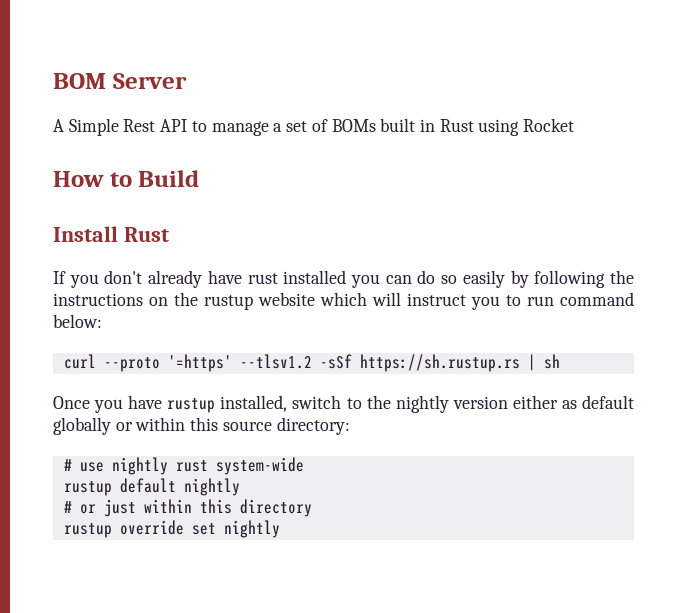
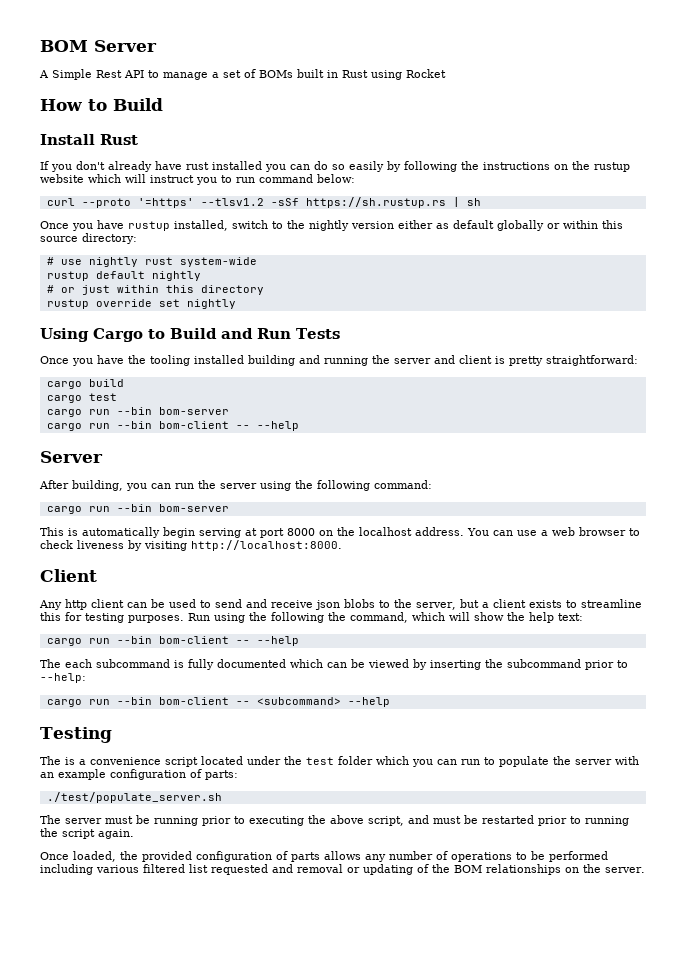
(280, 529) none -> [40,328,340,342] [40,355,638,366] [46,379,124,389] [46,393,117,403] [46,407,229,417] [46,421,299,431] [40,451,103,463] [39,480,432,491] [46,504,229,514] [40,527,640,538] [40,540,342,551] [40,569,97,582] [39,599,642,610] [40,612,583,623] [46,636,299,646] [40,659,628,670] [40,673,86,683] [46,697,390,707] [40,727,112,743] [40,756,639,767] [40,769,238,780] [46,792,222,803] [40,815,629,826] [40,828,134,839] [40,851,608,862] [40,864,645,875] // Using Cargo to Build and Run Tests // Once you have the tooling installed building and running the server and client is pretty straightforward: // cargo build // cargo test // cargo run --bin bom-server // cargo run --bin bom-client -- --help // Server // After building, you can run the server using the following command: // cargo run --bin bom-server // This is automatically begin serving at port 8000 on the localhost address. You can use a web browser to check liveness by visiting http://localhost:8000. // Client // Any http client can be used to send and receive json blobs to the server, but a client exists to streamline this for testing purposes. Run using the following the command, which will show the help text: // cargo run --bin bom-client -- --help // The each subcommand is fully documented which can be viewed by inserting the subcommand prior to --help: // cargo run --bin bom-client -- <subcommand> --help // Testing // The is a convenience script located under the test folder which you can run to populate the server with an example configuration of parts: // ./test/populate_server.sh // The server must be running prior to executing the above script, and must be restarted prior to running the script again. // Once loaded, the provided configuration of parts allows any number of operations to be performed including various filtered list requested and removal or updating of the BOM relationships on the server.

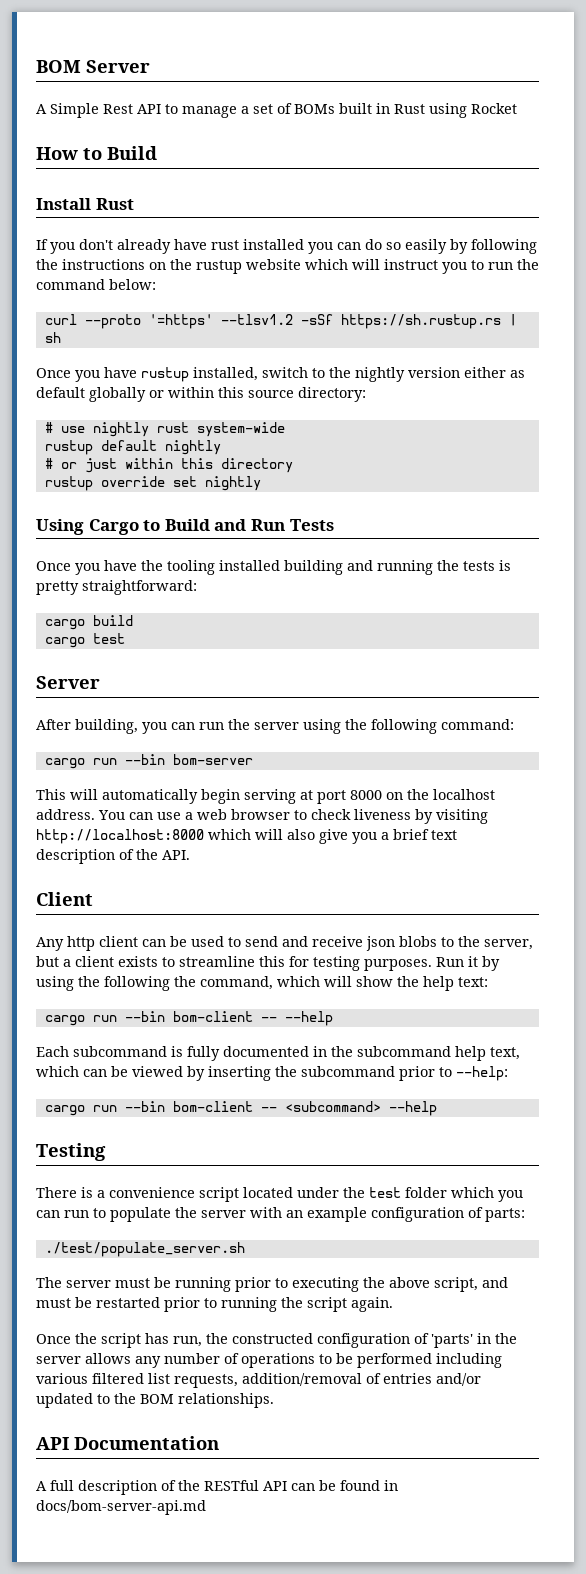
(255, 180) none -> [517,259,539,270] the
[394,355,492,364] server and client -> [463,561,495,571] tests
[46,407,229,417] [46,421,299,431] // cargo run --bin bom-server // cargo run --bin bom-client -- --help -> (125, 638) none
[68,528,78,536] is -> [70,789,98,800] will
[191,540,342,551] http://localhost:8000. -> [36,829,457,844] [36,849,190,864] http://localhost:8000 which will also give you a brief text description of the API.
(210, 617) none -> [468,956,500,971] it by
[40,659,92,668] The each -> [36,1046,69,1057] Each
(286, 663) none -> [313,1046,520,1061] in the subcommand help text,
[40,756,61,765] The -> [36,1187,77,1198] There
[73,851,320,862] loaded, the provided configuration of parts -> [75,1333,517,1348] [36,1356,81,1364] the script has run, the constructed configuration of 'parts' in the server
[211,864,645,875] requested and removal or updating of the BOM relationships on the server. -> [174,1373,481,1388] [36,1393,274,1408] [36,1436,219,1450] [36,1480,398,1495] [36,1500,206,1515] requests, addition/removal of entries and/or updated to the BOM relationships. // API Documentation // A full description of the RESTful API can be found in docs/bom-server-api.md

